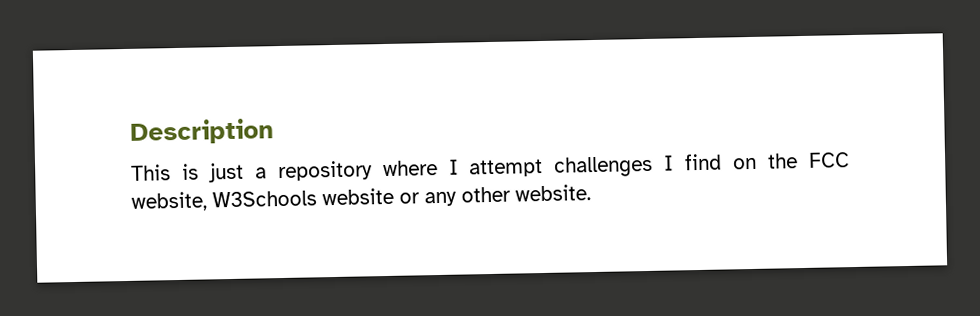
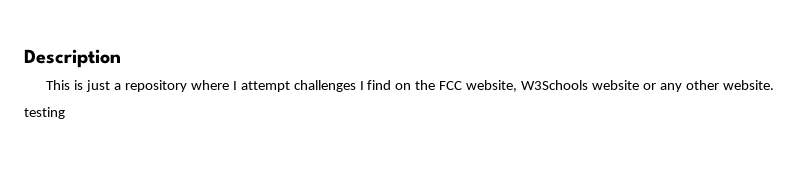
(591, 193) none -> [24,107,65,119] // testing

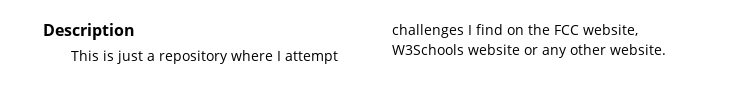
[24,107,65,119] // testing -> (666, 49) none

